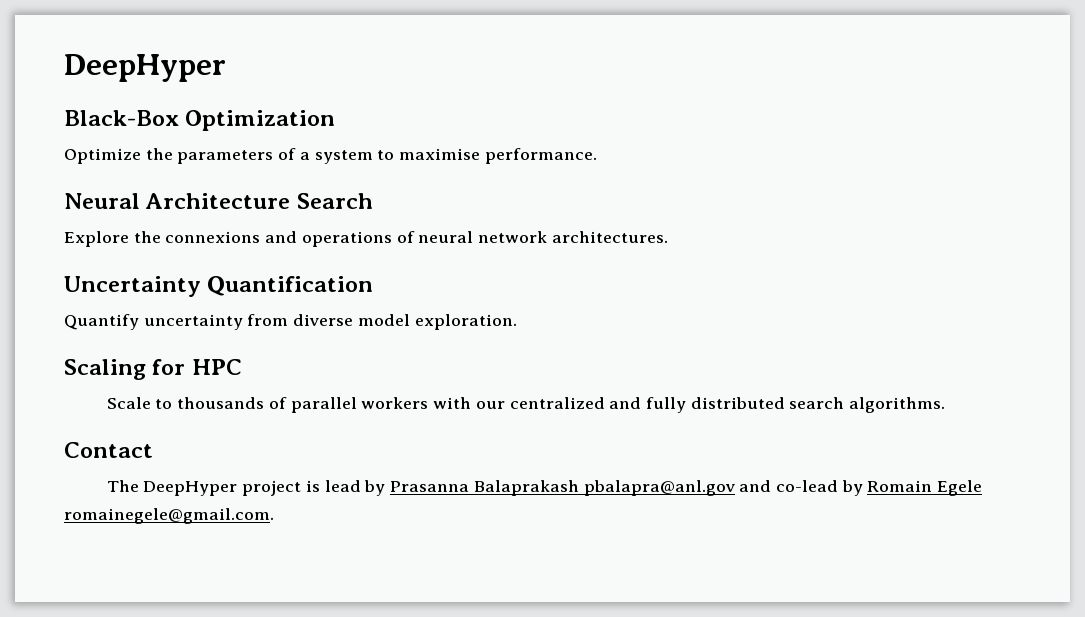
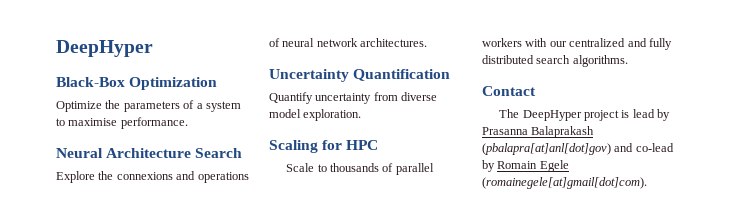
[583,480,735,496] pbalapra@anl.gov -> [482,143,611,155] (pbalapra[at]anl[dot]gov)
[64,508,274,524] romainegele@gmail.com. -> [482,177,647,189] (romainegele[at]gmail[dot]com).

